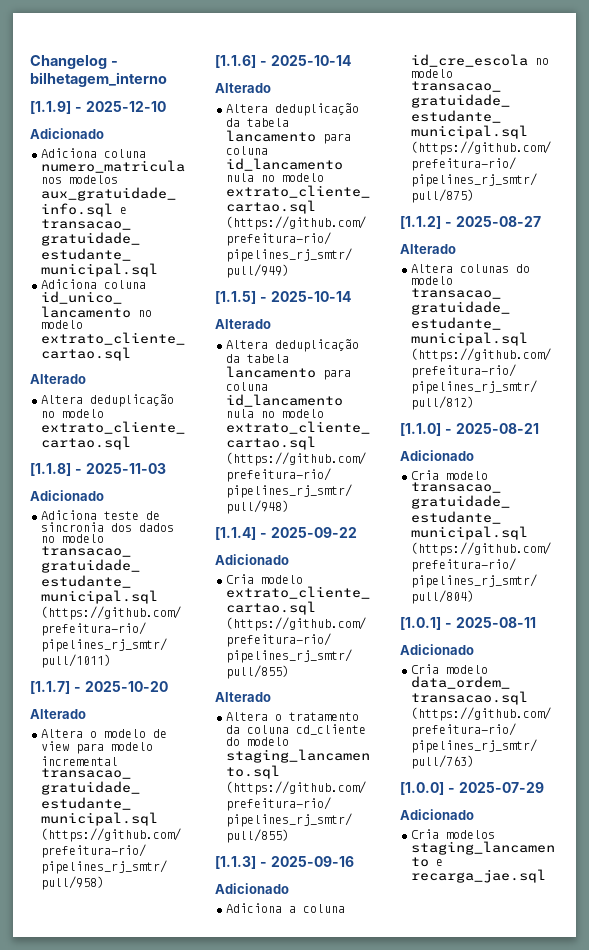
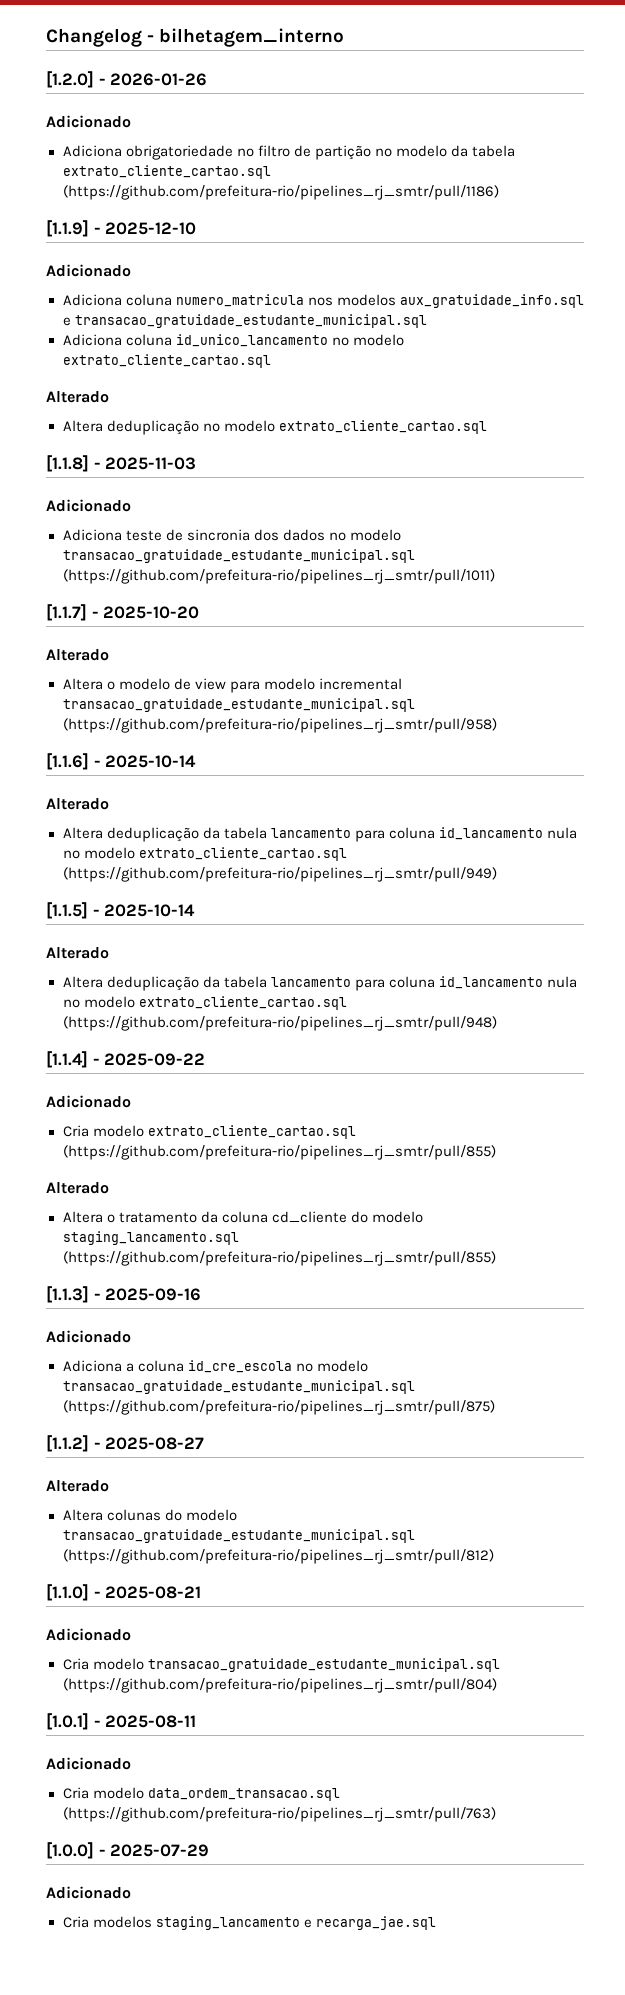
(167, 79) none -> [46,71,208,88] [46,115,131,128] [62,145,515,160] [62,165,271,179] [62,185,499,200] // [1.2.0] - 2026-01-26 // Adicionado // Adiciona obrigatoriedade no filtro de partição no modelo da tabela extrato_cliente_cartao.sql (https://github.com/prefeitura-rio/pipelines_rj_smtr/pull/1186)

